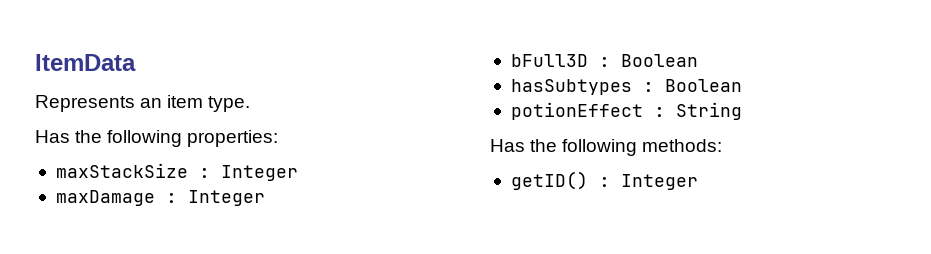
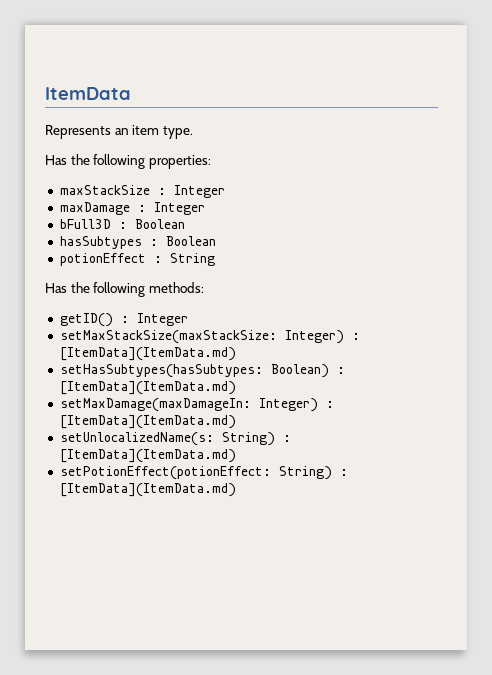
(698, 182) none -> [59,330,360,344] [59,347,236,361] [59,364,345,378] [59,381,236,395] [59,398,334,412] [59,415,236,429] [59,432,291,446] [59,449,236,463] [59,466,348,480] [59,483,236,497] // setMaxStackSize(maxStackSize: Integer) : [ItemData](ItemData.md) // setHasSubtypes(hasSubtypes: Boolean) : [ItemData](ItemData.md) // setMaxDamage(maxDamageIn: Integer) : [ItemData](ItemData.md) // setUnlocalizedName(s: String) : [ItemData](ItemData.md) // setPotionEffect(potionEffect: String) : [ItemData](ItemData.md)

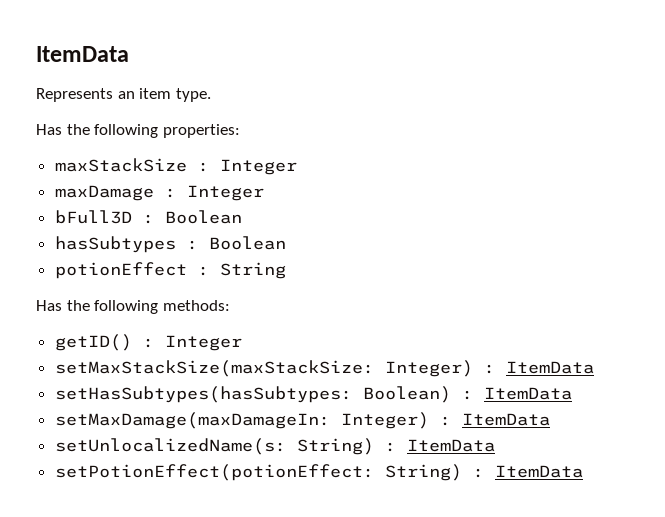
[59,347,236,361] [ItemData](ItemData.md) -> [505,361,594,374] ItemData
[59,381,236,395] [ItemData](ItemData.md) -> [483,387,572,400] ItemData
[59,415,236,429] [ItemData](ItemData.md) -> [461,413,550,426] ItemData
[59,449,236,463] [ItemData](ItemData.md) -> [406,439,495,452] ItemData
[59,483,236,497] [ItemData](ItemData.md) -> [494,465,583,478] ItemData

